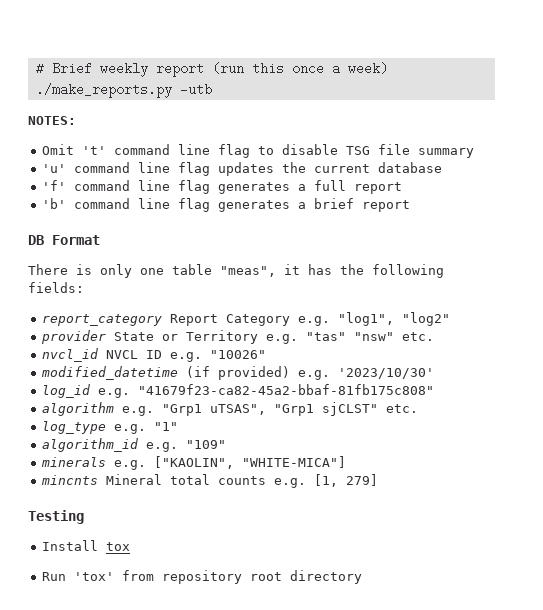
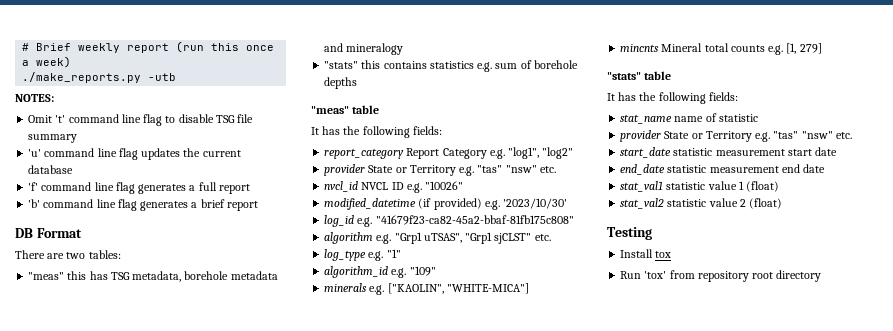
[76,264,300,278] is only one table "meas", it -> [47,250,121,259] [28,271,278,282] [324,43,404,55] [324,60,578,72] [324,77,358,89] [311,105,380,114] [311,127,319,135] are two tables: // "meas" this has TSG metadata, borehole metadata and mineralogy // "stats" this contains statistics e.g. sum of borehole depths // "meas" table // It
(379, 480) none -> [607,71,672,80] [607,92,738,104] [620,113,758,124] [620,130,852,142] [620,147,838,158] [620,164,826,175] [620,181,780,192] [620,198,783,209] // "stats" table // It has the following fields: // stat_name name of statistic // provider State or Territory e.g. "tas" "nsw" etc. // start_date statistic measurement start date // end_date statistic measurement end date // stat_val1 statistic value 1 (float) // stat_val2 statistic value 2 (float)

